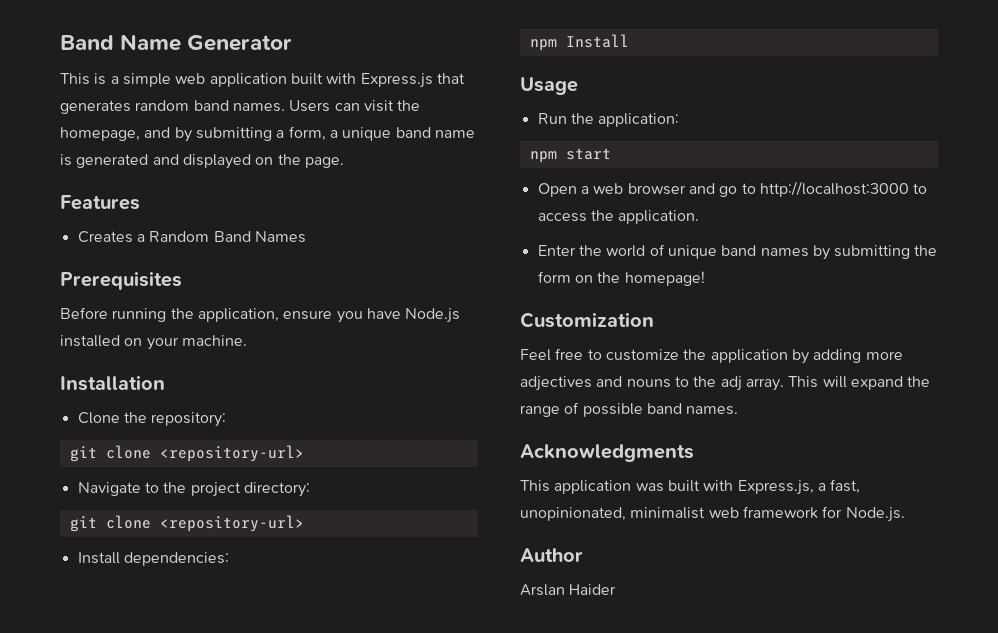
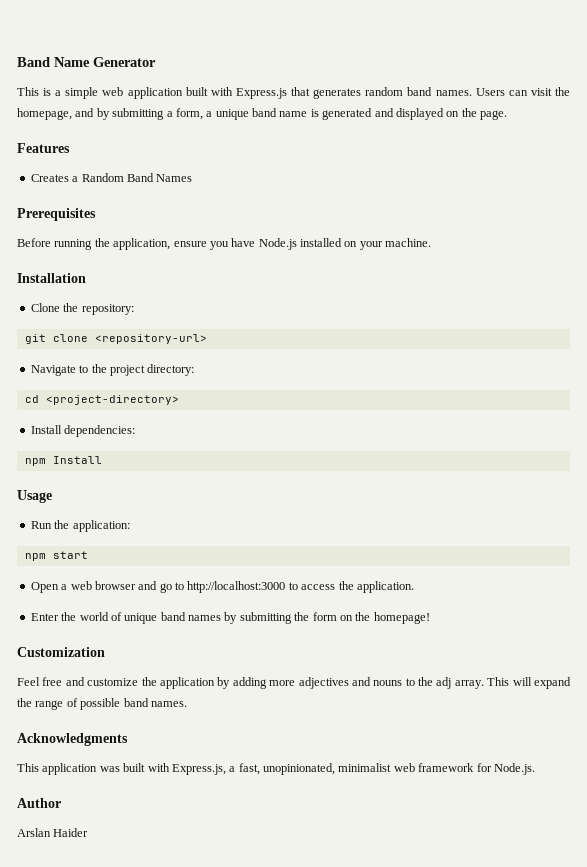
[69,515,304,532] git clone <repository-url> -> [24,395,179,405] cd <project-directory>
[587,349,602,360] to -> [65,677,85,686] and

